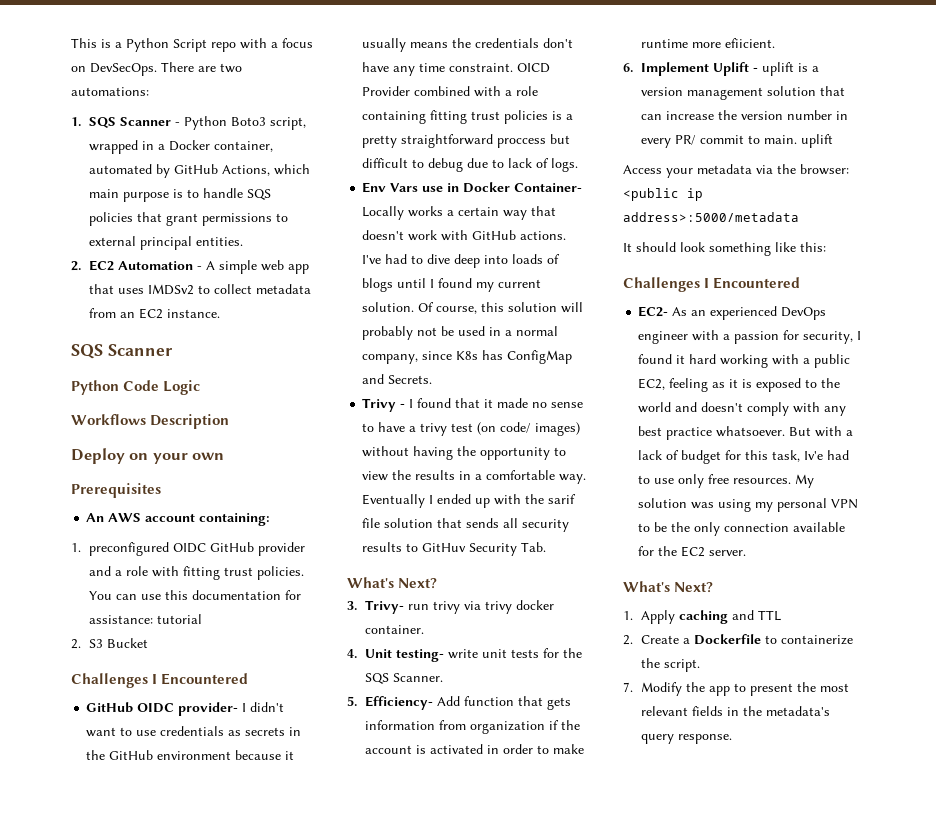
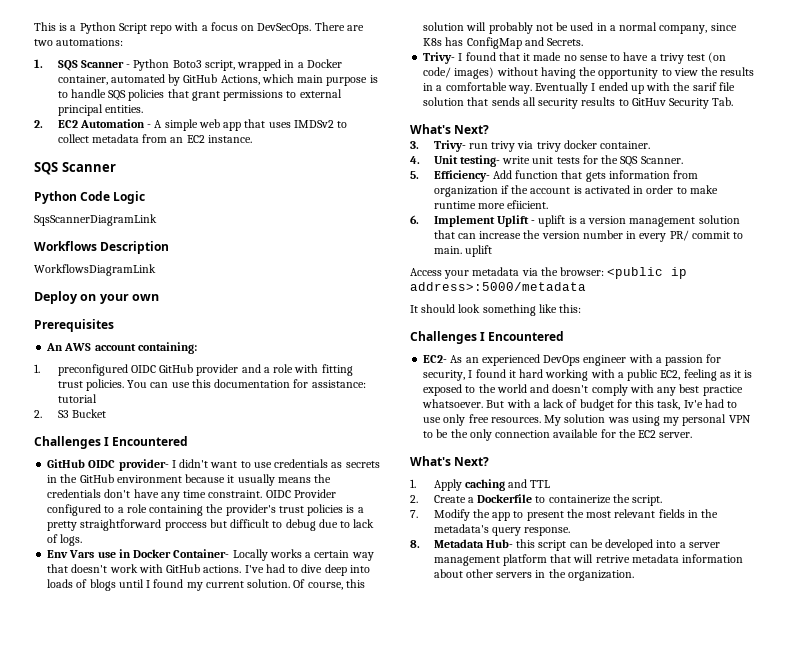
(201, 387) none -> [34,214,157,226] // SqsScannerDiagramLink
(230, 421) none -> [34,264,156,276] // WorkflowsDiagramLink
[517,63,551,73] [362,86,502,97] OICD Provider combined with -> [265,489,336,498] [47,504,115,516] OIDC Provider configured to
[430,110,468,124] fitting -> [206,504,276,516] the provider's
[362,398,406,412] Trivy - -> [423,52,456,64] Trivy-
(733, 739) none -> [410,539,720,551] [433,554,744,566] [433,569,634,581] // 8. Metadata Hub- this script can be developed into a server management platform that will retrive metadata information about other servers in the organization.

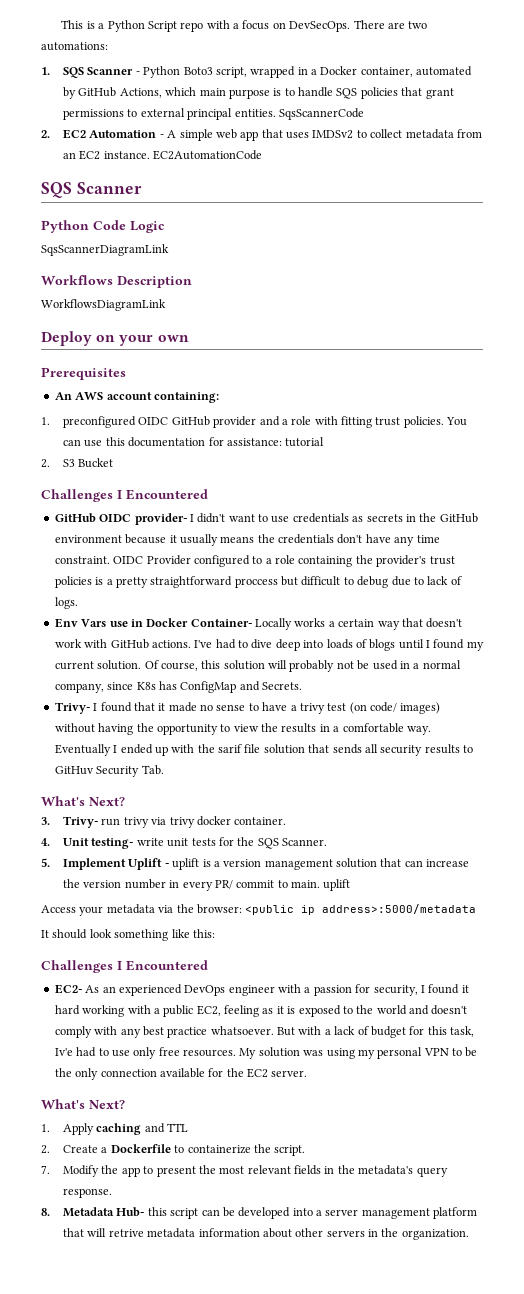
(143, 109) none -> [278,108,364,120] SqsScannerCode
(252, 139) none -> [153,150,263,160] EC2AutomationCode
[433,170,699,182] [433,185,718,197] [433,200,549,209] [410,215,419,224] Efficiency- Add function that gets information from organization if the account is activated in order to make runtime more efiicient. // 6. -> (50, 862) none

